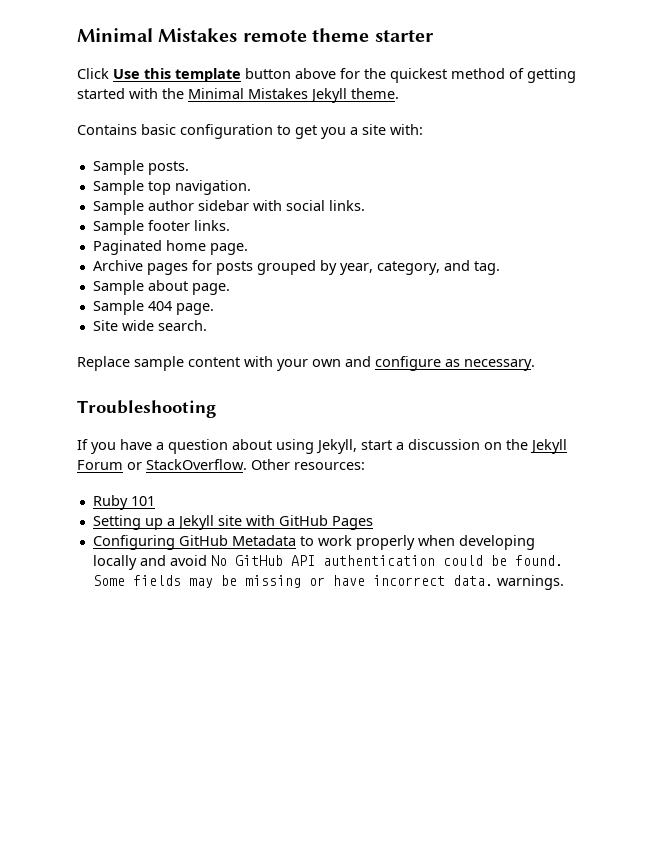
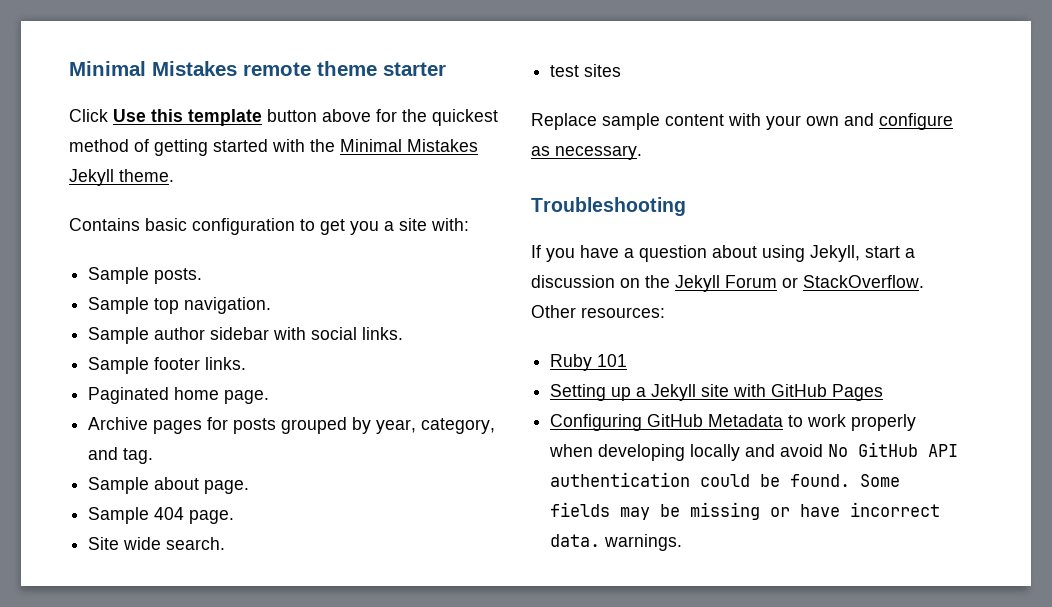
(207, 325) none -> [550,64,622,77] // test sites

